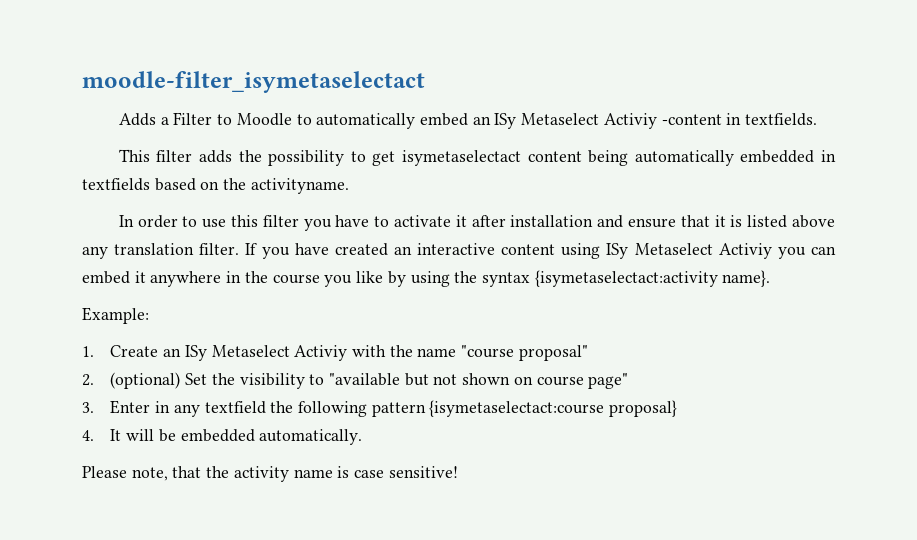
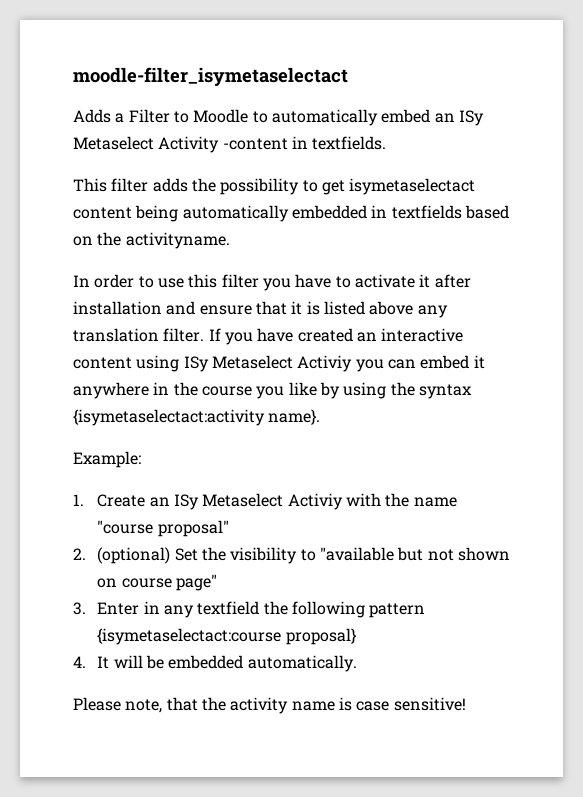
[603,113,657,129] Activiy -> [158,136,220,153] Activity

